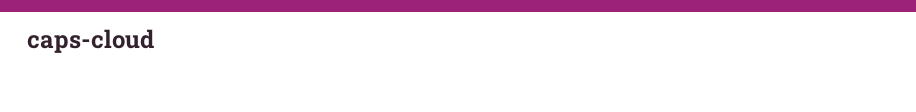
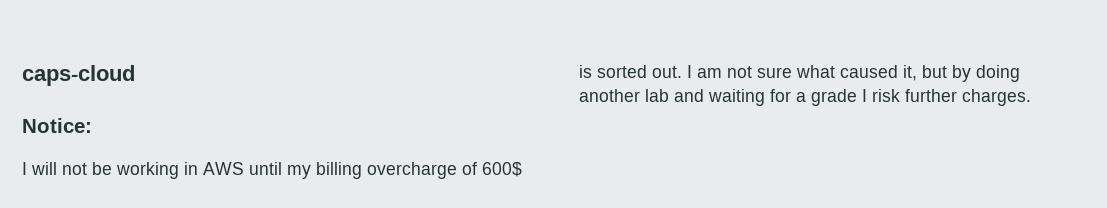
(154, 41) none -> [22,118,92,133] [22,162,522,179] [579,65,1020,82] [579,89,1031,106] // Notice: // I will not be working in AWS until my billing overcharge of 600$ is sorted out. I am not sure what caused it, but by doing another lab and waiting for a grade I risk further charges.

